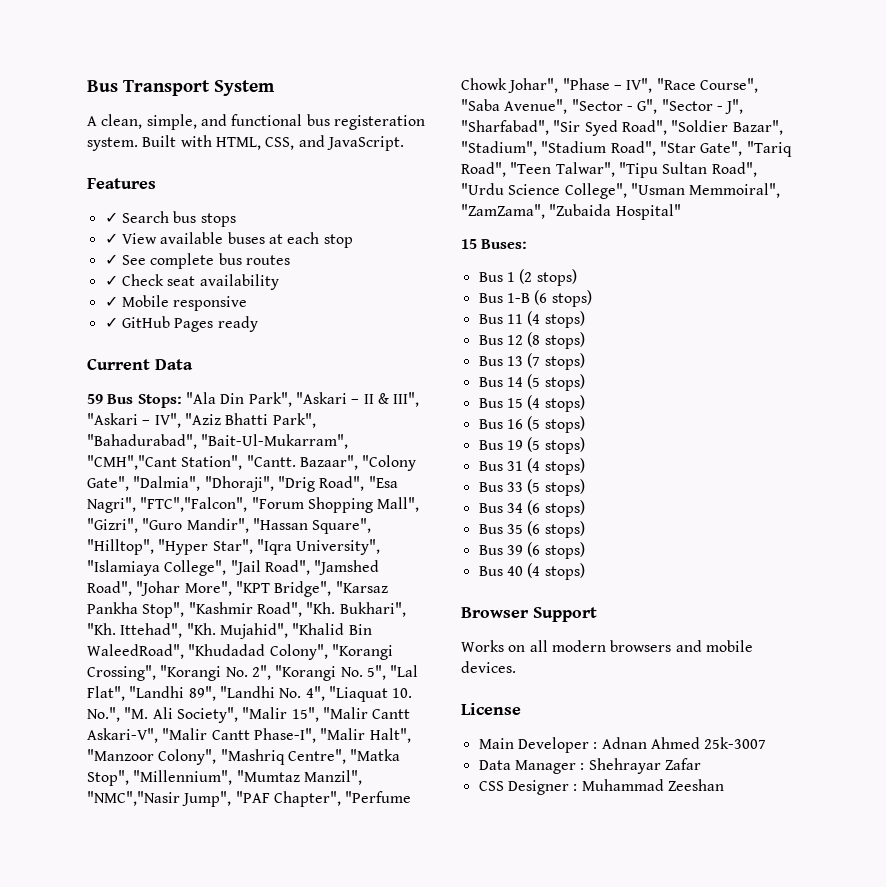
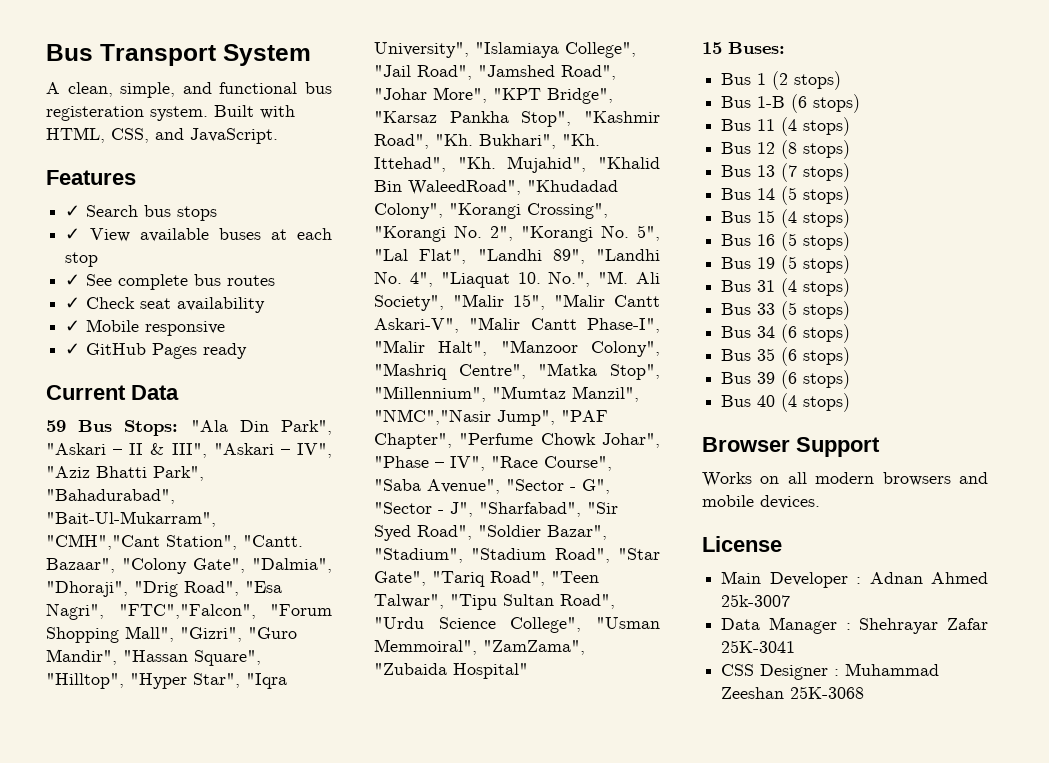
(701, 764) none -> [721,640,796,653] 25K-3041
(724, 785) none -> [790,686,865,699] 25K-3068

